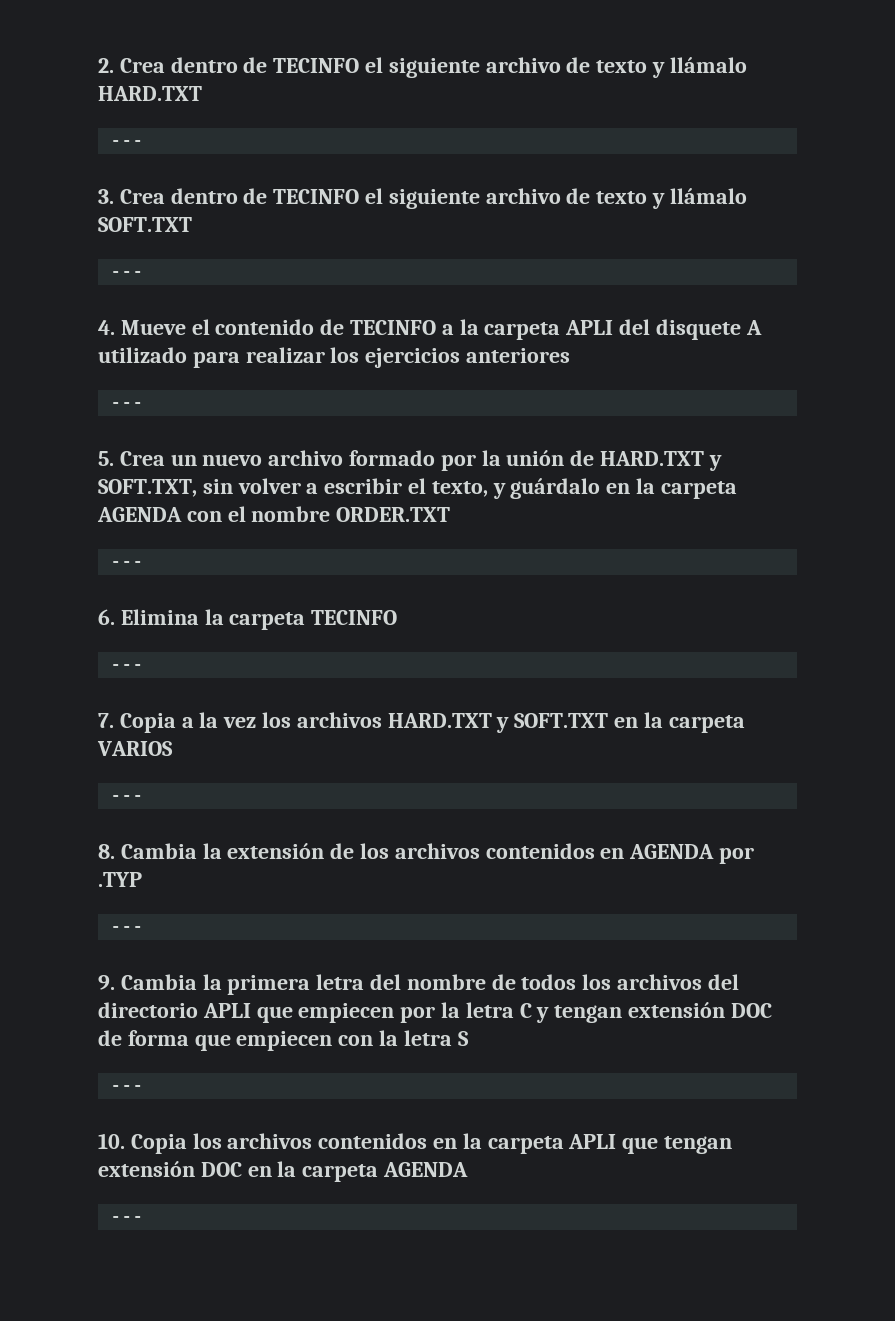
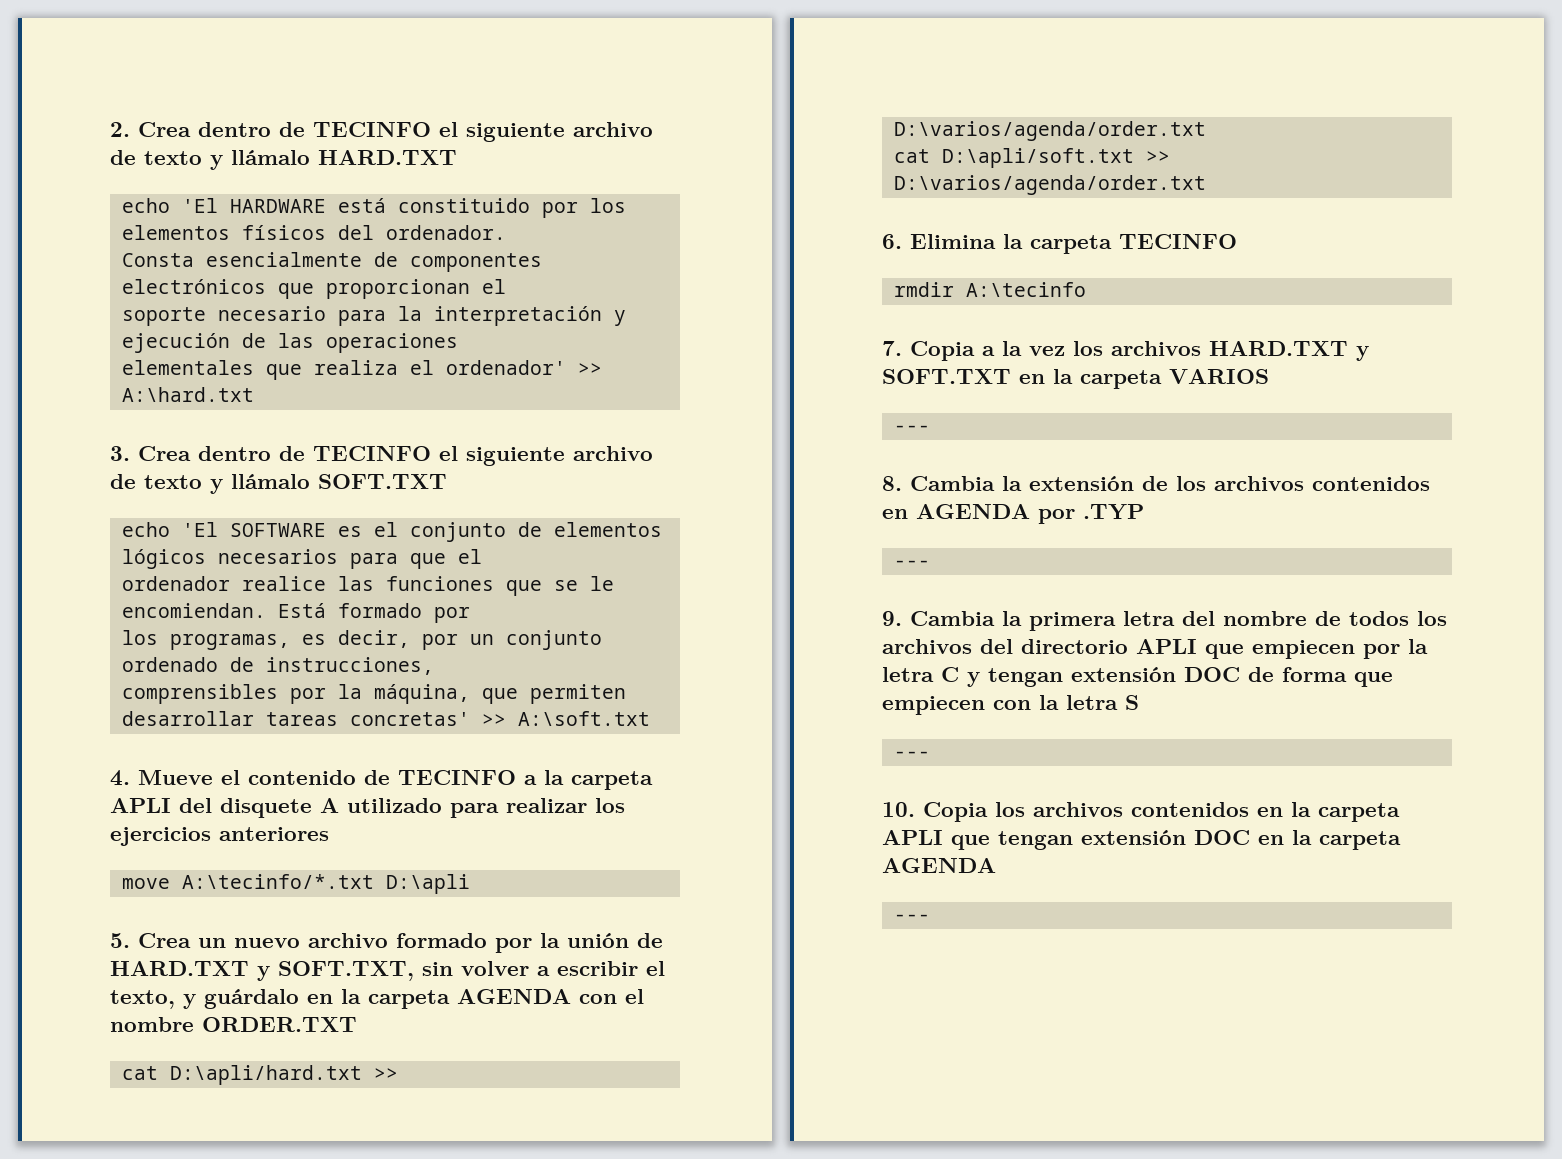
[110,140,144,146] --- -> [122,198,627,218] [122,225,507,240] [122,252,543,272] [122,279,507,299] [122,306,627,326] [122,333,459,353] [122,360,603,380] [122,387,255,402] echo 'El HARDWARE está constituido por los elementos físicos del ordenador. // Consta esencialmente de componentes electrónicos que proporcionan el // soporte necesario para la interpretación y ejecución de las operaciones // elementales que realiza el ordenador' >> A:\hard.txt
[110,271,144,277] --- -> [122,522,663,542] [122,549,483,569] [122,576,615,596] [122,603,471,623] [122,630,603,650] [122,657,435,675] [122,684,627,704] [122,711,651,726] echo 'El SOFTWARE es el conjunto de elementos lógicos necesarios para que el // ordenador realice las funciones que se le encomiendan. Está formado por // los programas, es decir, por un conjunto ordenado de instrucciones, // comprensibles por la máquina, que permiten desarrollar tareas concretas' >> A:\soft.txt
[110,402,144,408] --- -> [122,874,471,894] move A:\tecinfo/*.txt D:\apli
[110,561,144,567] --- -> [122,1065,399,1085] [894,121,1207,141] [894,148,1171,168] [894,175,1207,195] cat D:\apli/hard.txt >> D:\varios/agenda/order.txt // cat D:\apli/soft.txt >> D:\varios/agenda/order.txt
[110,664,144,670] --- -> [894,282,1087,297] rmdir A:\tecinfo

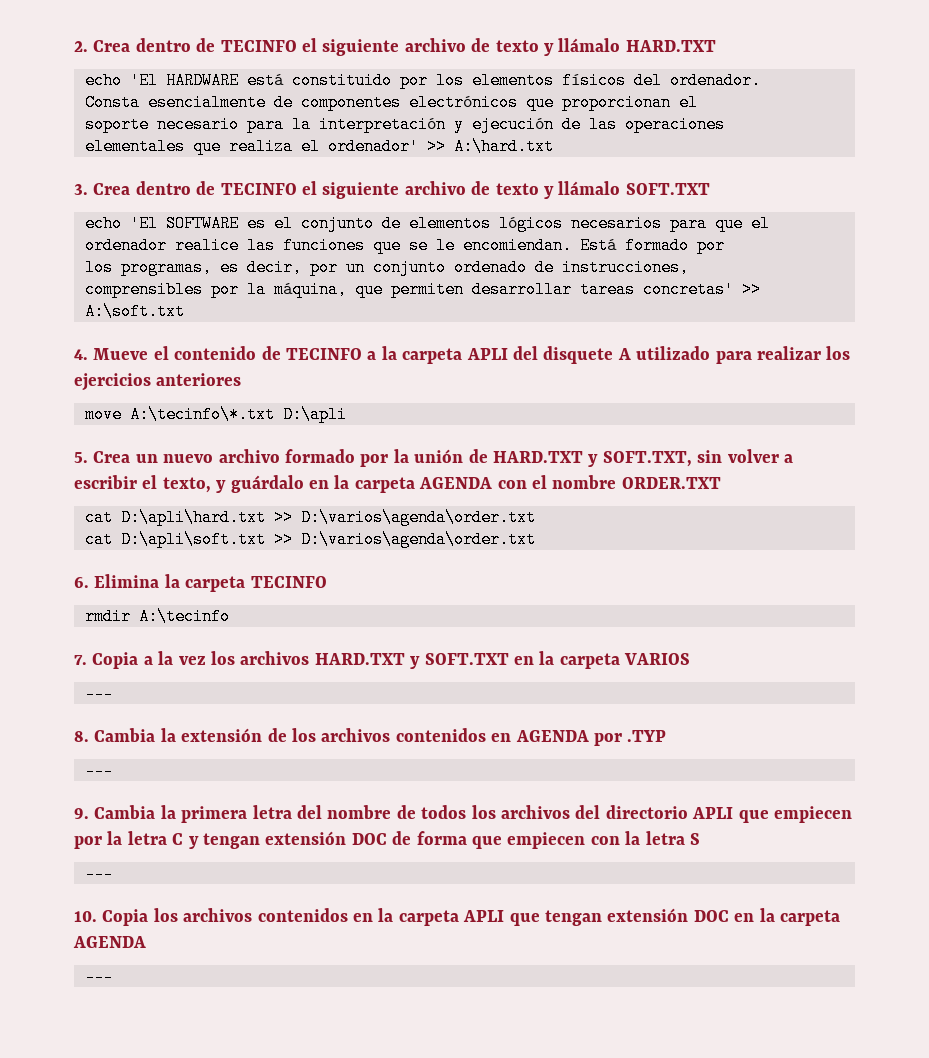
[182,874,375,889] A:\tecinfo/*.txt -> [130,406,276,423] A:\tecinfo\*.txt
[170,1065,399,1085] [894,121,1207,141] [894,148,1171,168] [894,175,1207,195] D:\apli/hard.txt >> D:\varios/agenda/order.txt // cat D:\apli/soft.txt >> D:\varios/agenda/order.txt -> [121,509,537,526] [85,531,537,548] D:\apli\hard.txt >> D:\varios\agenda\order.txt // cat D:\apli\soft.txt >> D:\varios\agenda\order.txt

